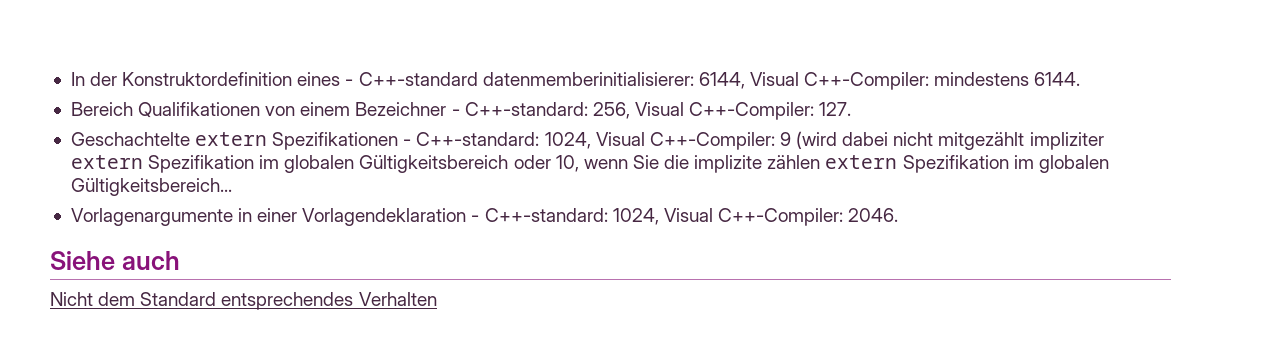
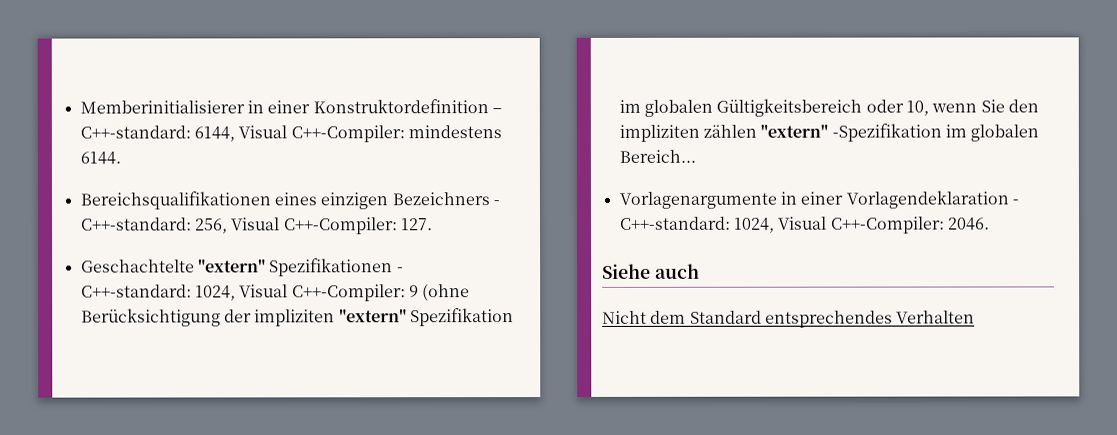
[70,72,694,86] In der Konstruktordefinition eines - C++-standard datenmemberinitialisierer: -> [79,99,502,114] [79,125,191,139] Memberinitialisierer in einer Konstruktordefinition – C++-standard:
[70,102,447,118] Bereich Qualifikationen von einem Bezeichner -> [79,191,490,210] Bereichsqualifikationen eines einzigen Bezeichners
[195,132,268,146] extern -> [197,259,266,273] "extern"
[796,131,1104,150] [70,155,143,169] (wird dabei nicht mitgezählt impliziter extern -> [422,284,471,302] [80,308,407,327] (ohne Berücksichtigung der impliziten "extern"
[664,155,1109,173] [70,178,232,196] die implizite zählen extern Spezifikation im globalen Gültigkeitsbereich... -> [1007,99,1039,113] [618,123,1040,142] [618,149,696,163] den impliziten zählen "extern" -Spezifikation im globalen Bereich...

